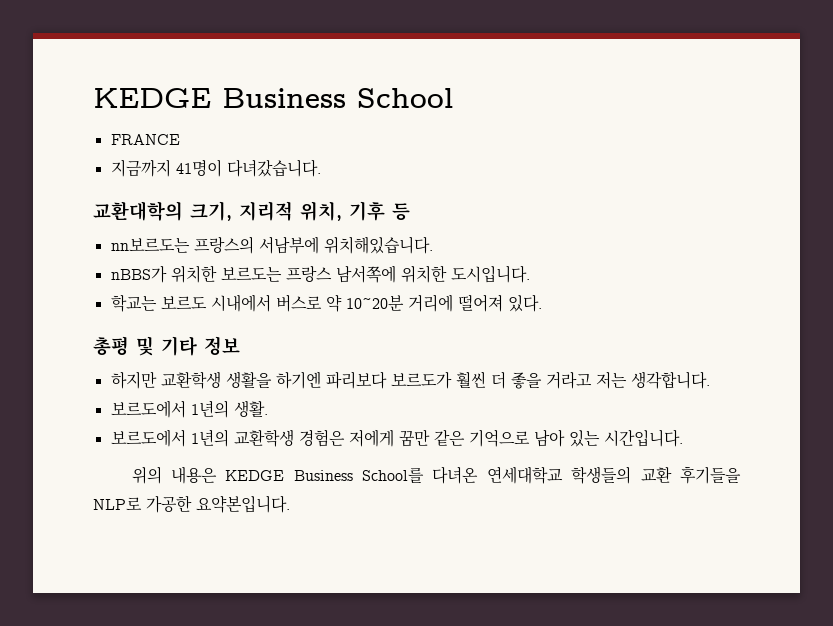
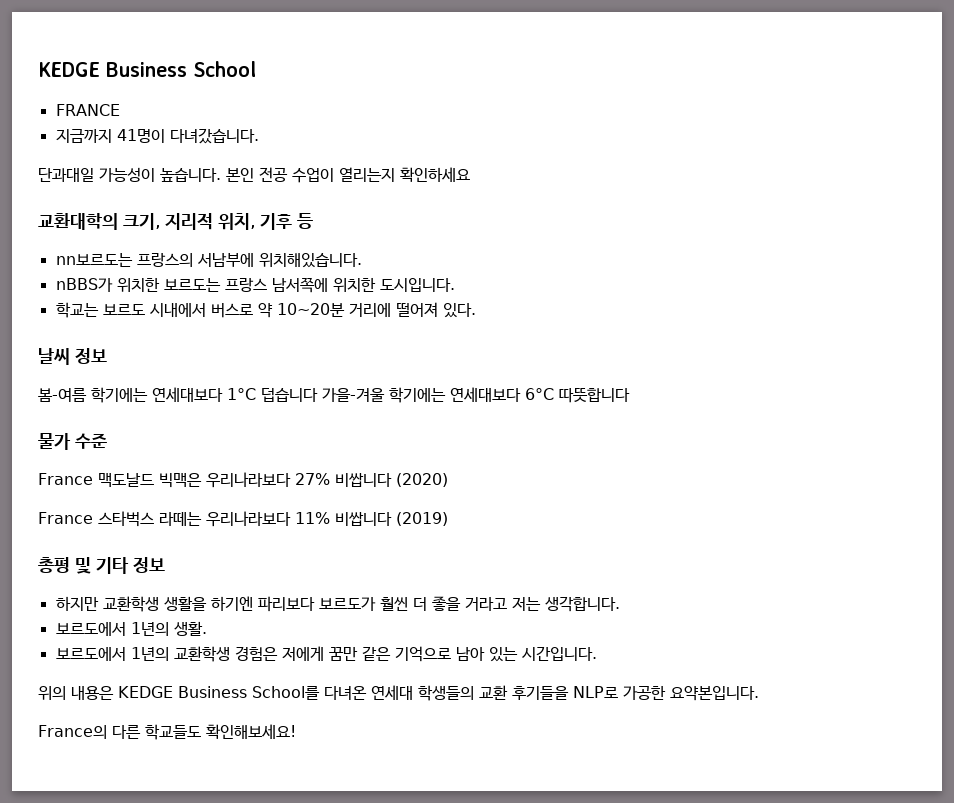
(321, 168) none -> [38,167,470,183] // 단과대일 가능성이 높습니다. 본인 전공 수업이 열리는지 확인하세요
(542, 303) none -> [38,348,107,365] [38,387,630,403] [38,433,107,450] [38,472,448,488] [38,511,448,527] // 날씨 정보 // 봄-여름 학기에는 연세대보다 1°C 덥습니다 가을-겨울 학기에는 연세대보다 6°C 따뜻합니다 // 물가 수준 // France 맥도날드 빅맥은 우리나라보다 27% 비쌉니다 (2020) // France 스타벅스 라떼는 우리나라보다 11% 비쌉니다 (2019)
[486,466,563,484] 연세대학교 -> [371,685,413,700] 연세대
(290, 504) none -> [38,724,296,740] // France의 다른 학교들도 확인해보세요!

